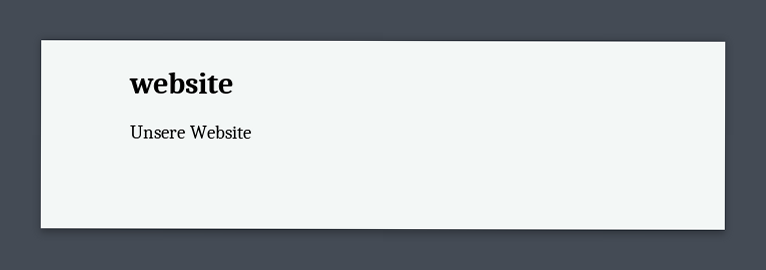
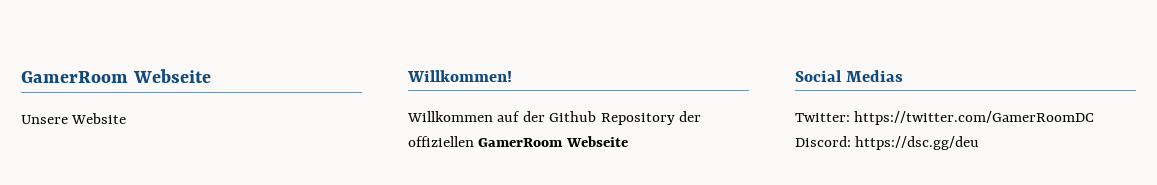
[129,71,234,94] website -> [21,69,211,83] GamerRoom Webseite
(253, 131) none -> [407,70,512,82] [407,111,702,125] [408,136,628,147] [795,70,904,82] [795,111,1095,125] [795,136,980,150] // Willkommen! // Willkommen auf der Github Repository der offiziellen GamerRoom Webseite // Social Medias // Twitter: https://twitter.com/GamerRoomDC Discord: https://dsc.gg/deu

